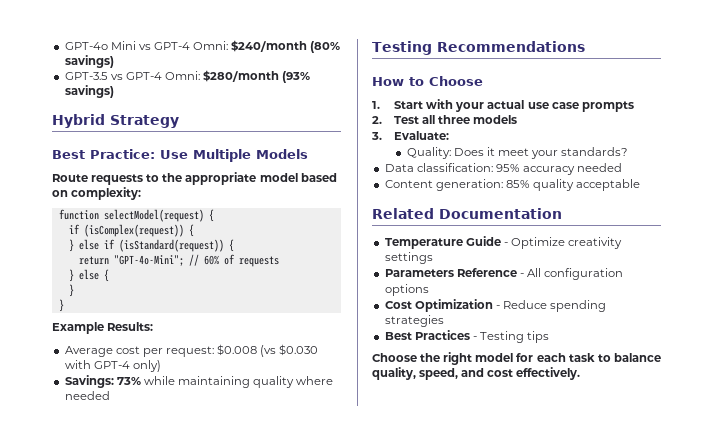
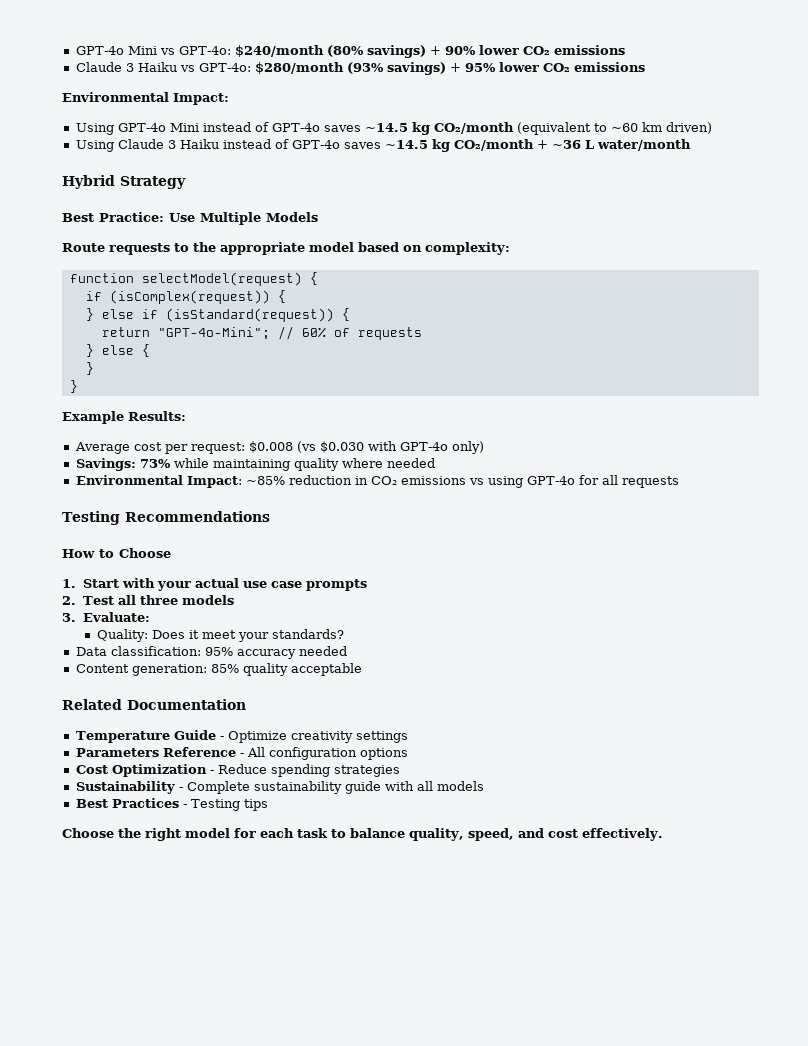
[153,41,229,50] GPT-4 Omni: -> [178,46,231,55] GPT-4o:
[64,70,311,83] [64,85,114,98] // GPT-3.5 vs GPT-4 Omni: $280/month (93% savings) -> [429,45,625,55] [75,62,645,75] [62,92,229,105] [75,122,712,135] [75,139,691,152] + 90% lower CO₂ emissions // Claude 3 Haiku vs GPT-4o: $280/month (93% savings) + 95% lower CO₂ emissions // Environmental Impact: // Using GPT-4o Mini instead of GPT-4o saves ~14.5 kg CO₂/month (equivalent to ~60 km driven) // Using Claude 3 Haiku instead of GPT-4o saves ~14.5 kg CO₂/month + ~36 L water/month
[93,361,130,369] GPT-4 -> [399,442,448,451] GPT-4o
(110, 395) none -> [75,475,679,488] // Environmental Impact: ~85% reduction in CO₂ emissions vs using GPT-4o for all requests
(444, 321) none -> [75,781,484,794] // Sustainability - Complete sustainability guide with all models

